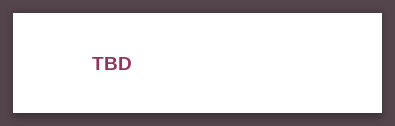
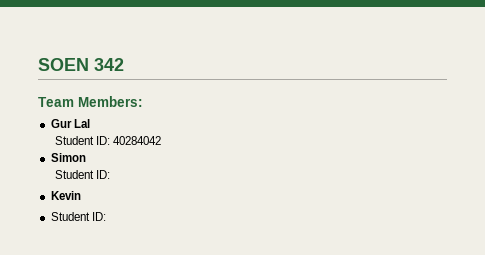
[92,57,132,70] TBD -> [38,58,124,71] [38,96,143,107] [50,119,90,128] [54,136,161,145] [50,153,86,162] [54,170,110,179] [50,191,81,200] [50,212,106,221] SOEN 342 // Team Members: // Gur Lal // Student ID: 40284042 // Simon // Student ID: // Kevin // Student ID:

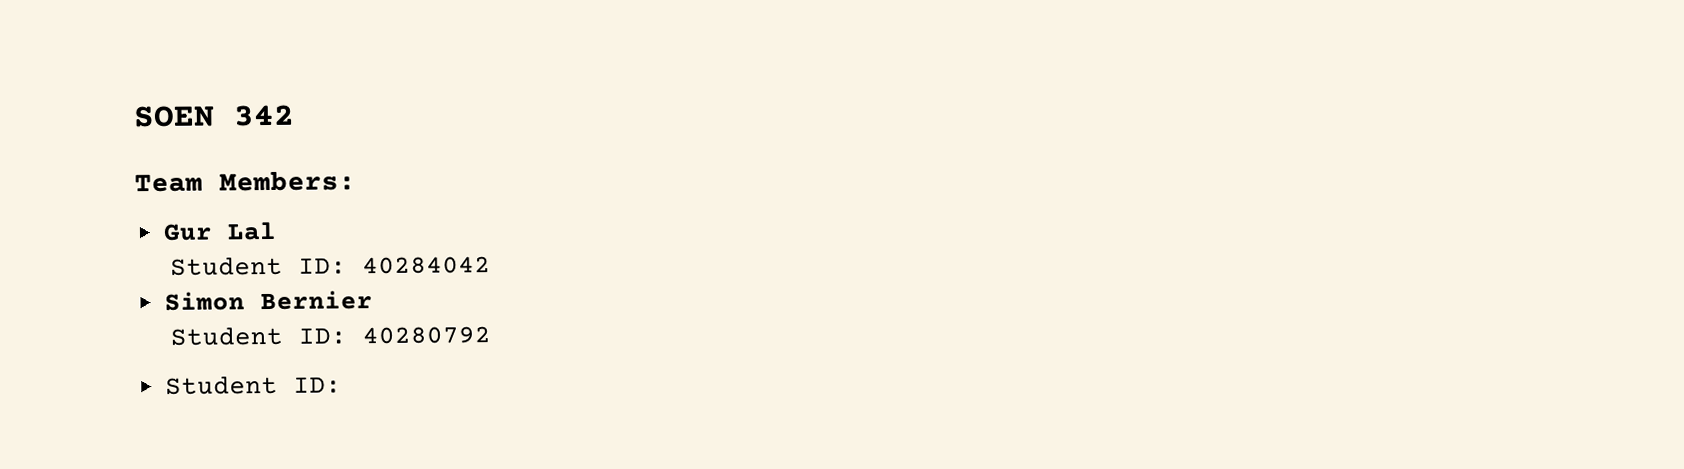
[54,170,110,179] [50,191,81,200] // Student ID: // Kevin -> [259,290,373,311] [169,326,491,346] Bernier // Student ID: 40280792

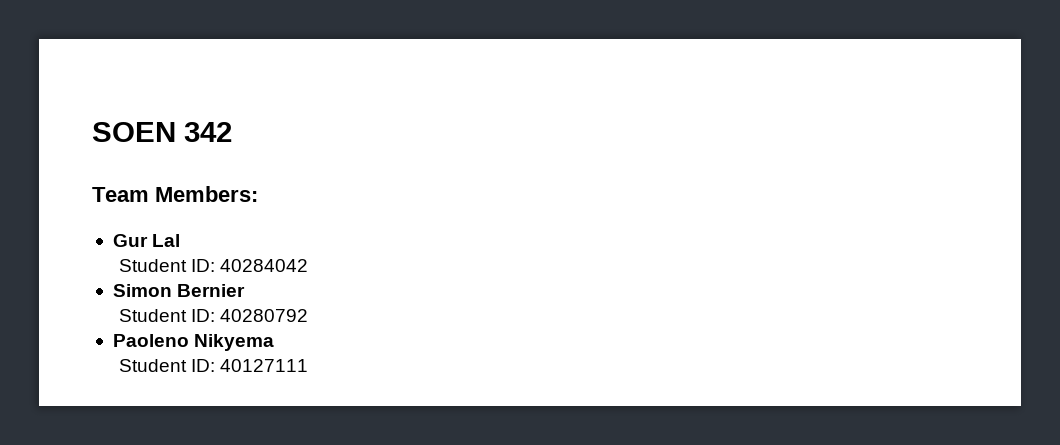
[164,375,342,395] // Student ID: -> [112,334,275,351] [119,359,309,372] // Paoleno Nikyema // Student ID: 40127111

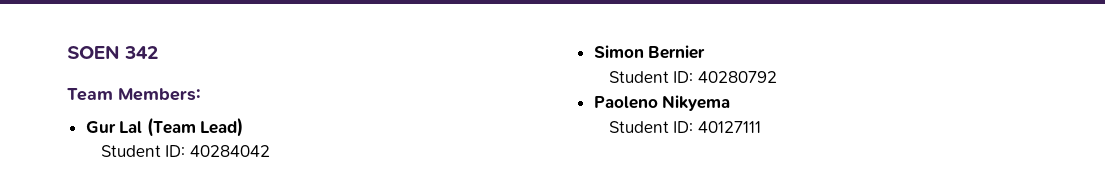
(181, 240) none -> [146,117,244,137] (Team Lead)

